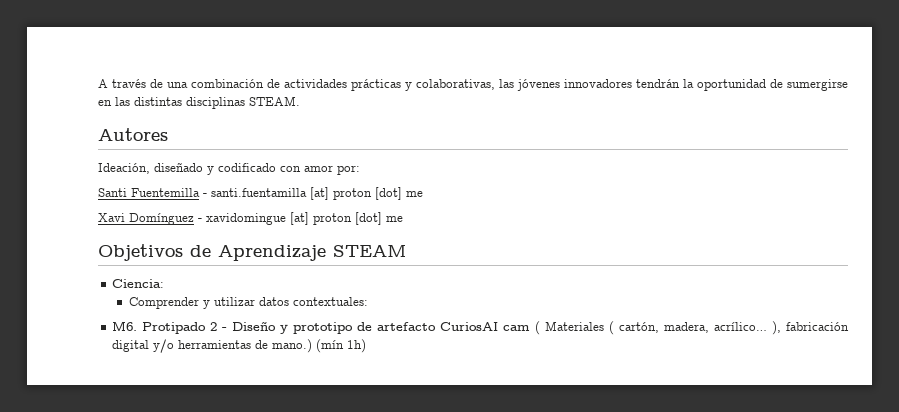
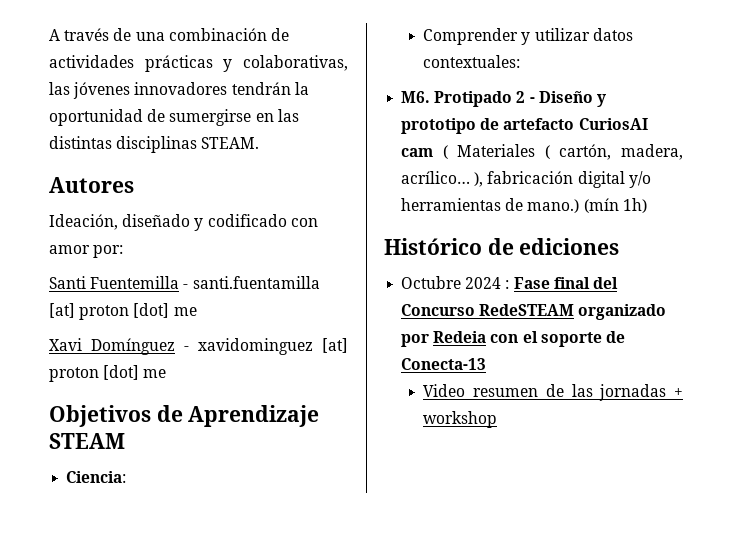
[206,213,286,225] xavidomingue -> [198,338,313,355] xavidominguez
(367, 346) none -> [384,238,620,255] [401,276,618,289] [401,304,667,320] [401,331,625,347] [401,358,487,370] [423,384,683,401] [423,411,498,428] // Histórico de ediciones // Octubre 2024 : Fase final del Concurso RedeSTEAM organizado por Redeia con el soporte de Conecta-13 // Video resumen de las jornadas + workshop

